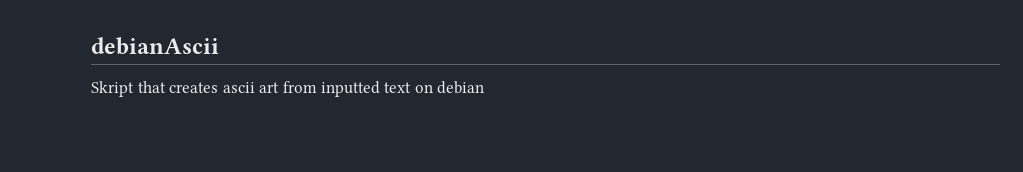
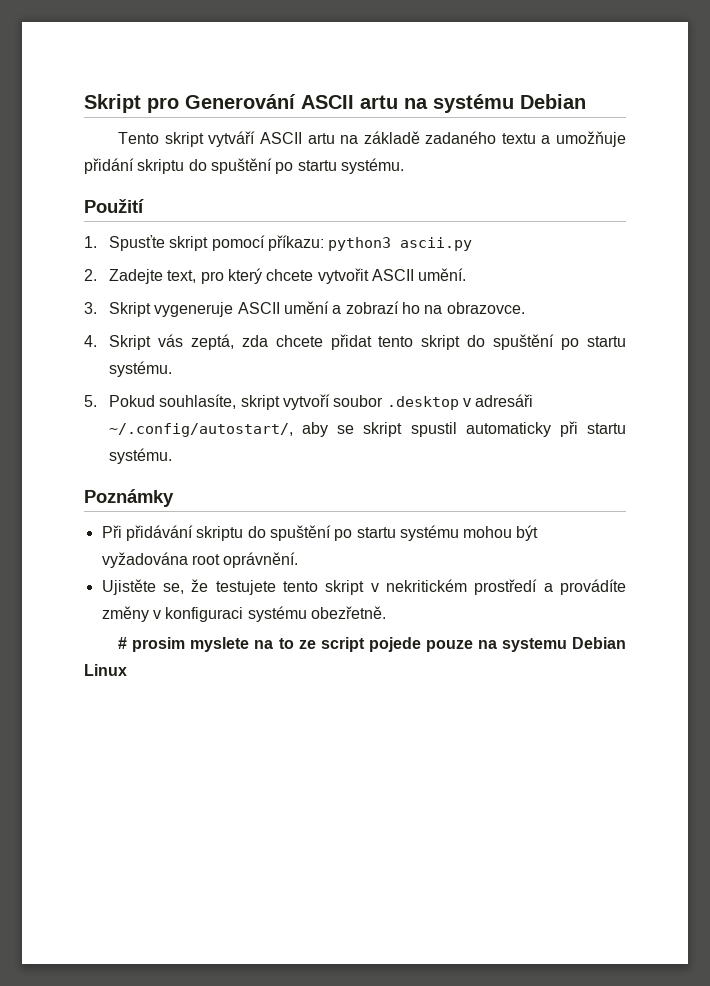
[91,37,219,55] [91,81,485,97] debianAscii // Skript that creates ascii art from inputted text on debian -> [84,94,586,113] [118,131,626,147] [84,158,404,174] [84,199,144,213] [84,235,473,251] [84,268,467,284] [84,301,525,317] [84,334,626,350] [109,361,173,377] [84,394,534,410] [109,421,626,437] [109,448,173,464] [84,489,174,507] [101,525,539,541] [101,552,299,568] [101,579,626,595] [101,606,386,622] [118,637,626,652] [84,664,127,676] Skript pro Generování ASCII artu na systému Debian // Tento skript vytváří ASCII artu na základě zadaného textu a umožňuje přidání skriptu do spuštění po startu systému. // Použití // 1. Spusťte skript pomocí příkazu: python3 ascii.py // 2. Zadejte text, pro který chcete vytvořit ASCII umění. // 3. Skript vygeneruje ASCII umění a zobrazí ho na obrazovce. // 4. Skript vás zeptá, zda chcete přidat tento skript do spuštění po startu systému. // 5. Pokud souhlasíte, skript vytvoří soubor .desktop v adresáři ~/.config/autostart/, aby se skript spustil automaticky při startu systému. // Poznámky // Při přidávání skriptu do spuštění po startu systému mohou být vyžadována root oprávnění. // Ujistěte se, že testujete tento skript v nekritickém prostředí a provádíte změny v konfiguraci systému obezřetně. // # prosim myslete na to ze script pojede pouze na systemu Debian Linux

